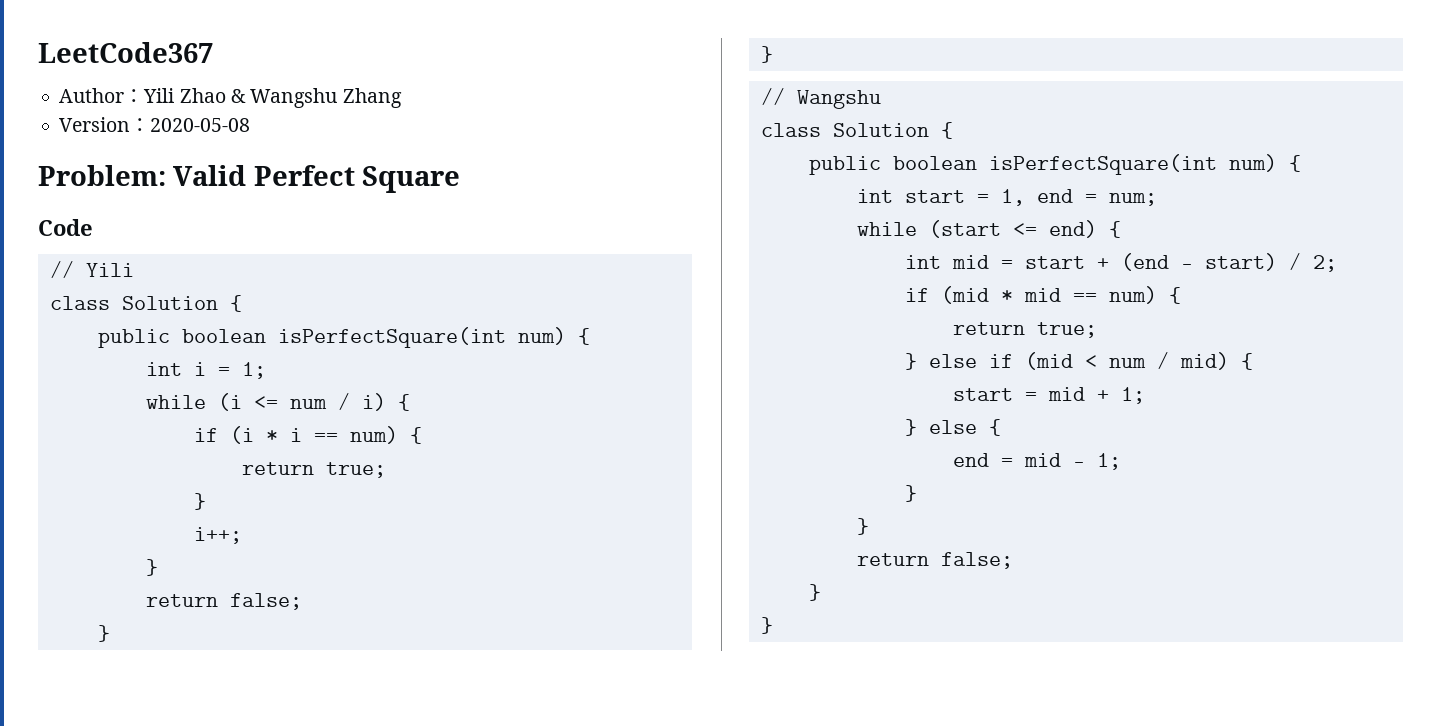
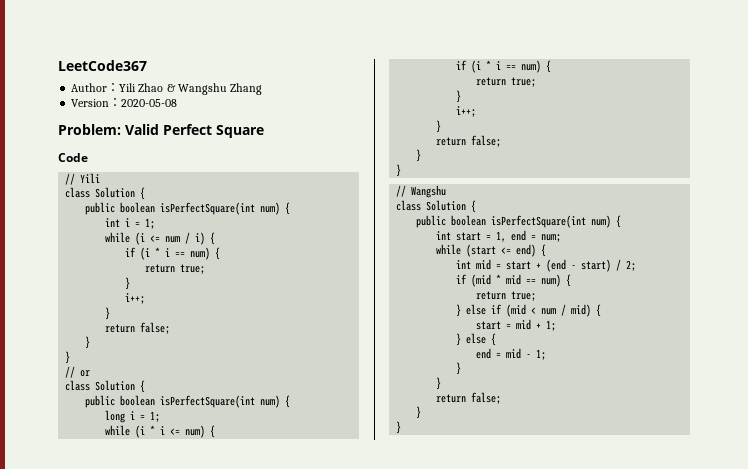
(773, 54) none -> [65,366,91,378] [65,380,146,393] [85,395,291,408] [105,410,161,423] [105,425,216,438] [456,60,552,73] [476,77,537,87] [456,90,462,103] [456,106,477,117] [436,120,442,133] [436,135,502,147] [416,149,422,162] [396,164,402,177] // // or // class Solution { // public boolean isPerfectSquare(int num) { // long i = 1; // while (i * i <= num) { // if (i * i == num) { // return true; // } // i++; // } // return false; // } // }

